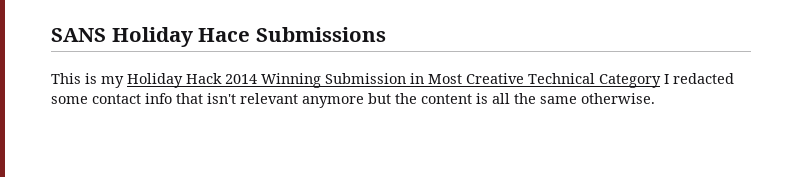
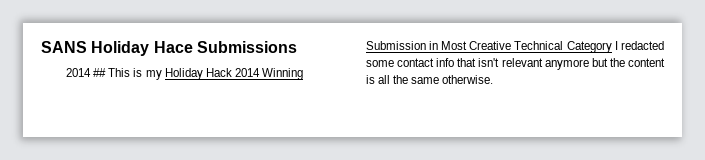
(386, 34) none -> [66,68,107,77] 2014 ##

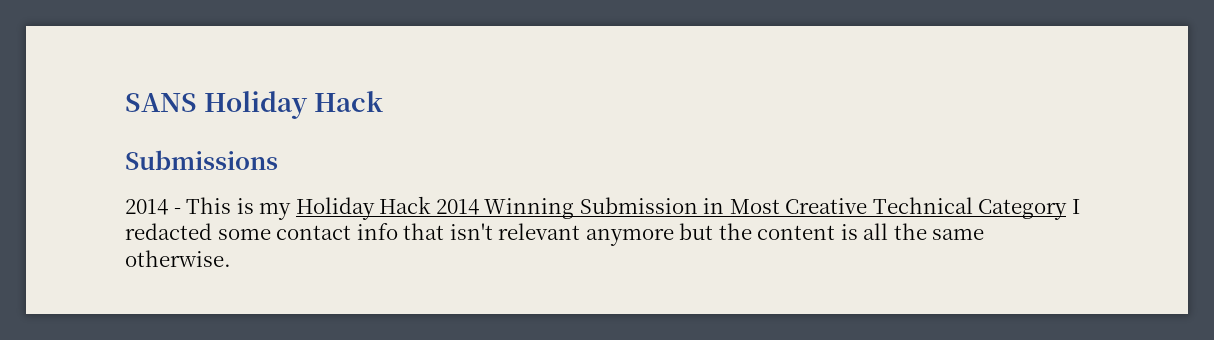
[153,41,193,53] Hace -> [314,91,384,112] Hack //
[93,68,107,77] ## -> [173,208,181,214] -

